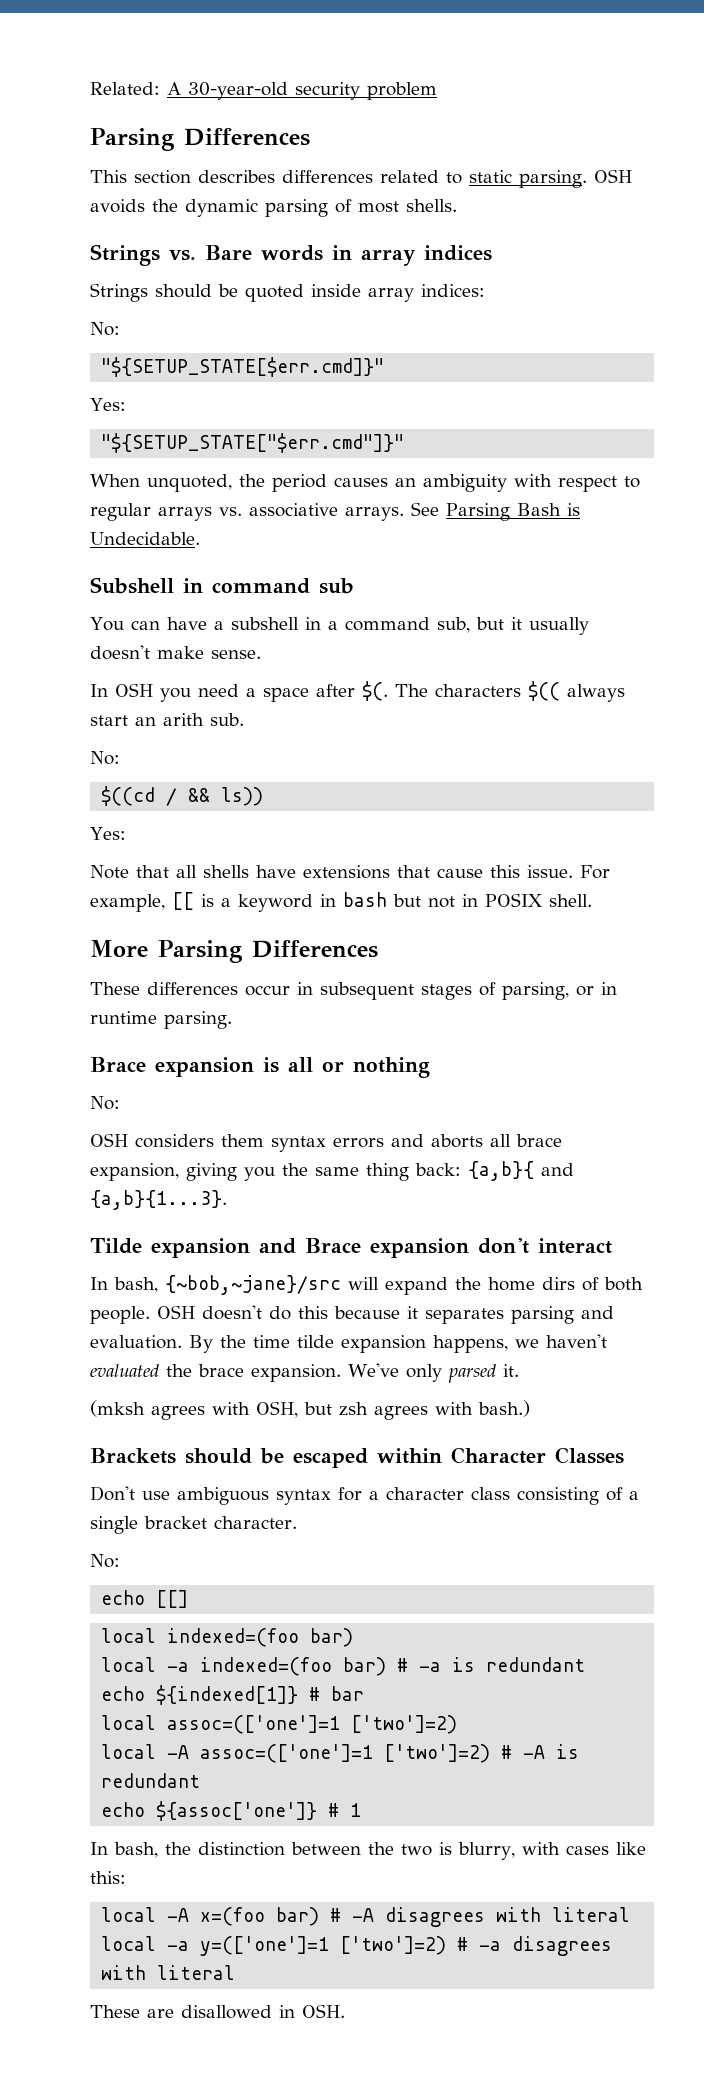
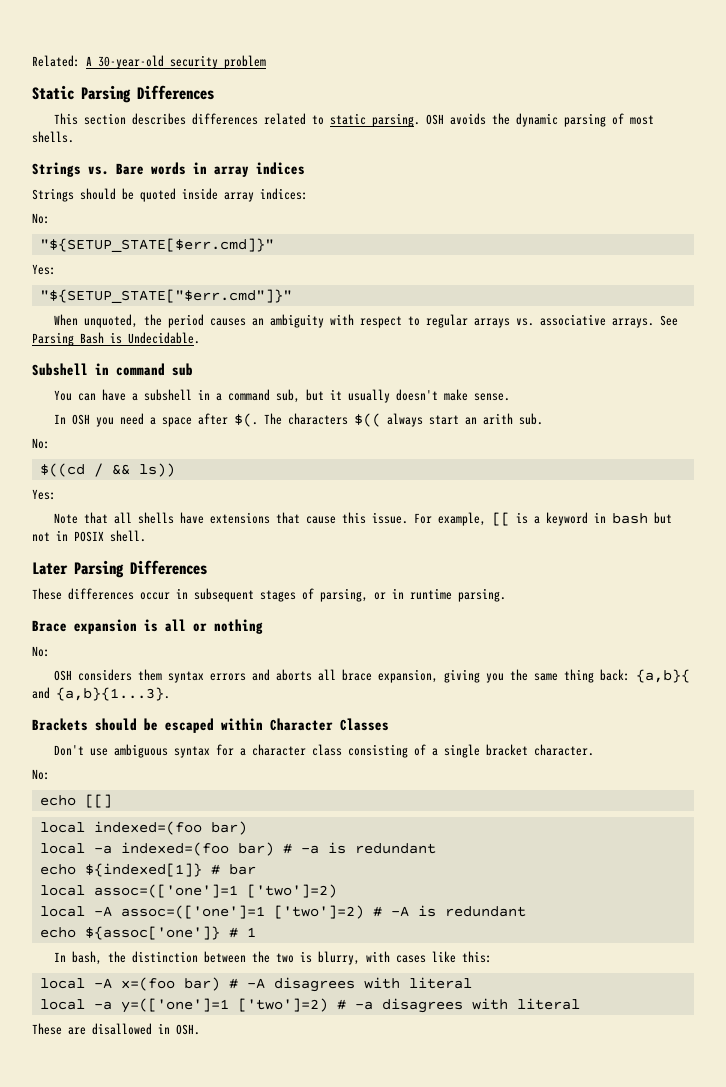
(437, 91) none -> [32,85,74,100] Static
[90,940,148,957] More -> [32,562,68,575] Later
[90,1237,612,1258] [90,1275,643,1295] [90,1305,614,1324] [90,1334,607,1353] [90,1363,519,1383] [90,1400,530,1420] // Tilde expansion and Brace expansion don't interact // In bash, {~bob,~jane}/src will expand the home dirs of both people. OSH doesn't do this because it separates parsing and evaluation. By the time tilde expansion happens, we haven't evaluated the brace expansion. We've only parsed it. // (mksh agrees with OSH, but zsh agrees with bash.) -> (170, 694) none

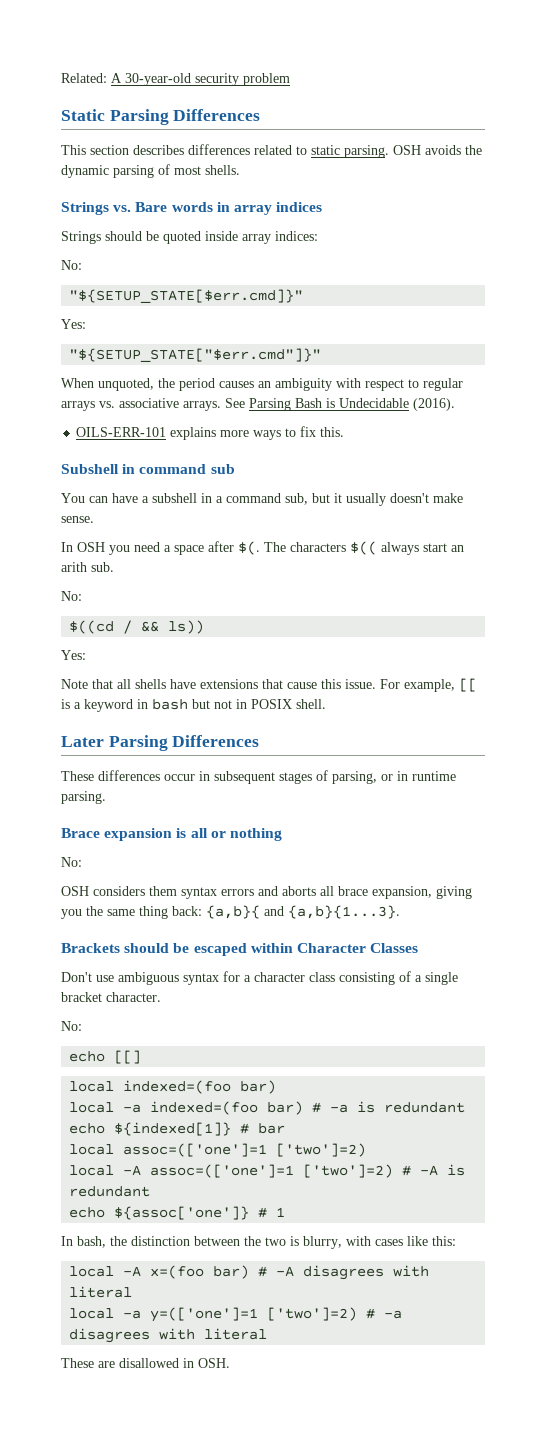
[128,332,200,344] Undecidable. -> [339,398,455,411] [76,426,345,440] Undecidable (2016). // OILS-ERR-101 explains more ways to fix this.

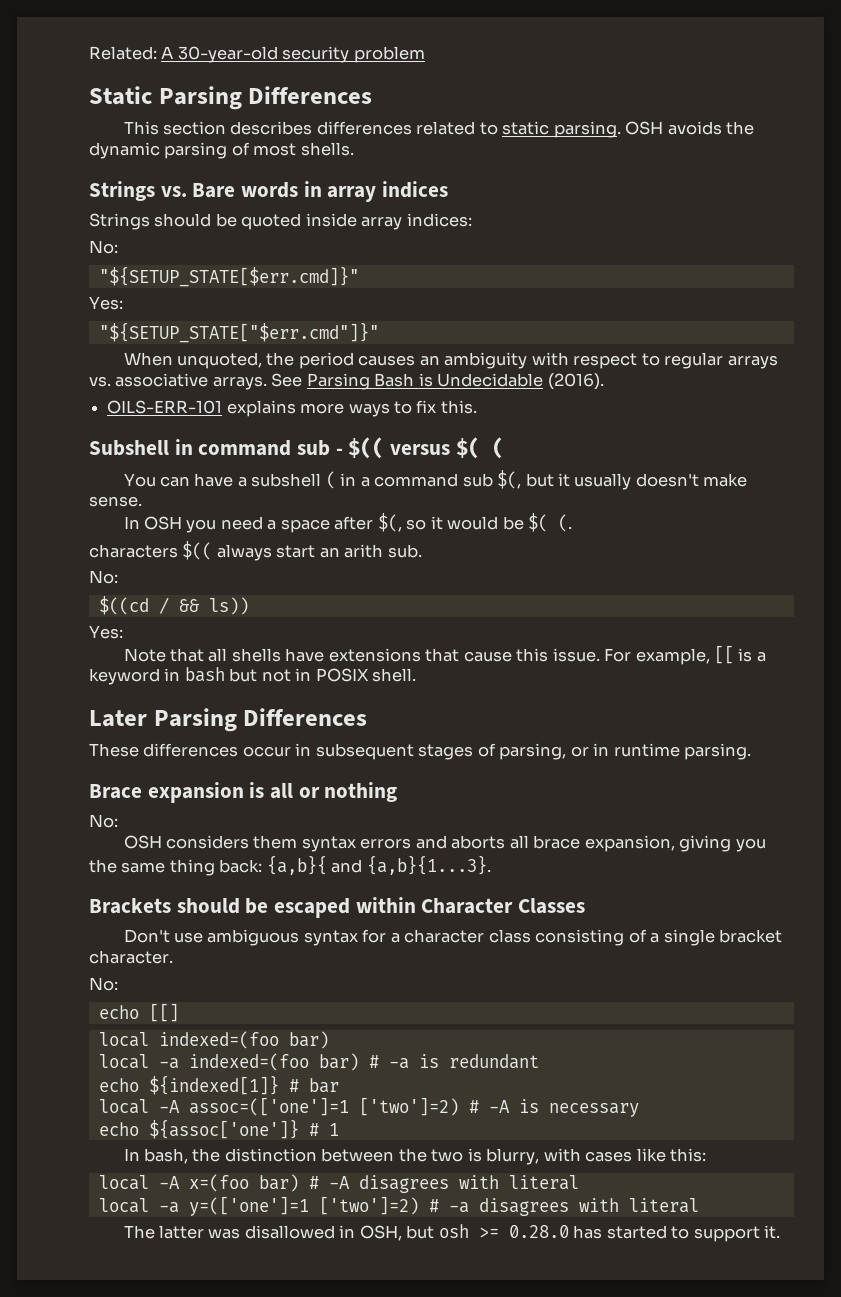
(235, 469) none -> [335,437,504,459] - $(( versus $( (
(197, 498) none -> [325,471,336,489] (
[285,493,308,505] sub, -> [462,470,522,489] sub $(,
[238,541,286,555] $(. The -> [377,513,573,532] $(, so it would be $( (. //
[69,1143,367,1157] // local assoc=(['one']=1 ['two']=2) -> (339, 1085) none
[69,1186,151,1197] redundant -> [548,1103,639,1117] necessary
[61,1358,230,1368] These are disallowed in OSH. -> [123,1224,781,1242] The latter was disallowed in OSH, but osh >= 0.28.0 has started to support it.

